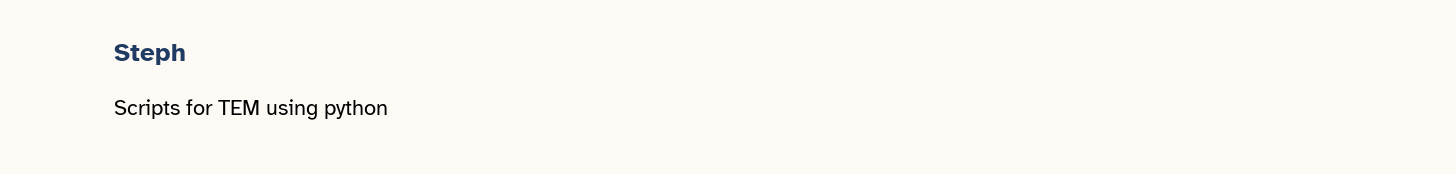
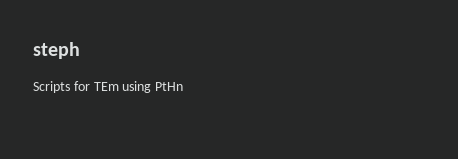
[114,44,186,65] Steph -> [33,42,80,59] steph
[218,99,388,120] TEM using python -> [93,81,184,93] TEm using PtHn

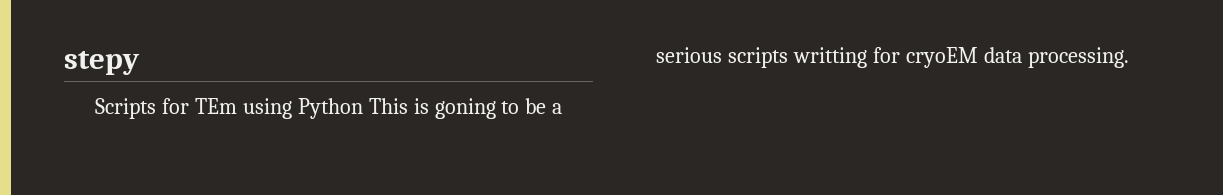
[33,42,80,59] steph -> [64,51,140,75] stepy
[155,82,184,91] PtHn -> [297,98,563,119] [656,47,1129,68] Python This is goning to be a serious scripts writting for cryoEM data processing.

